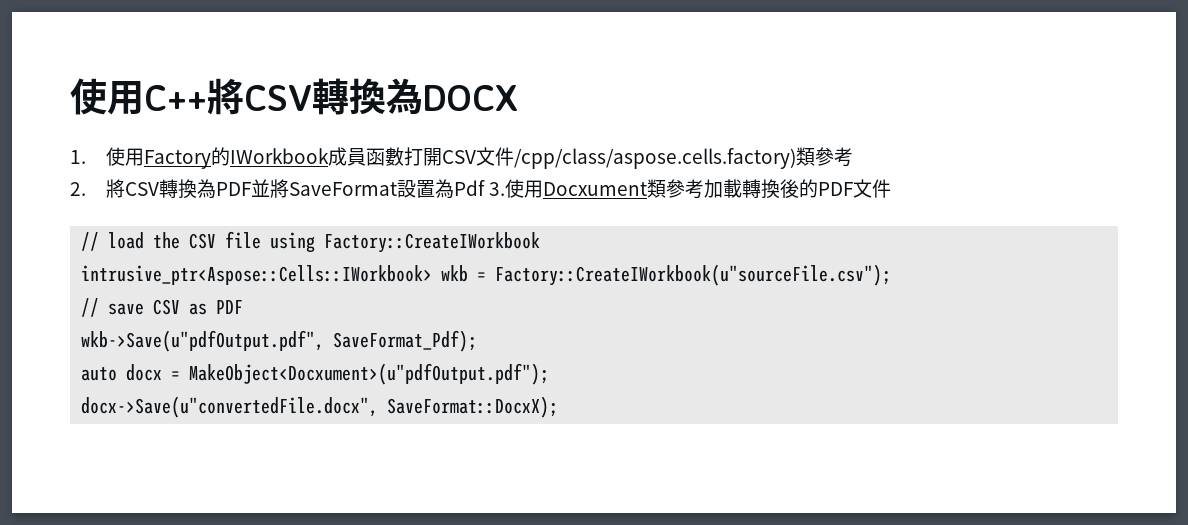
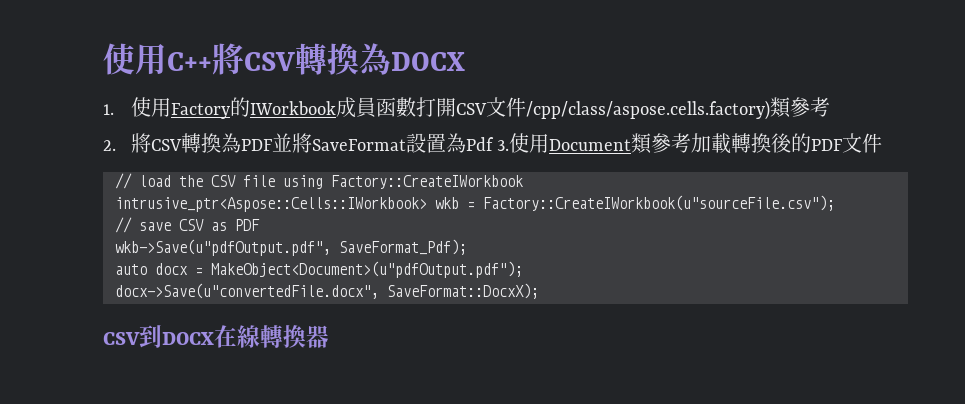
[543,182,648,196] Docxument -> [548,139,631,151] Document
[189,363,550,385] MakeObject<Docxument>(u"pdfOutput.pdf"); -> [211,261,523,278] MakeObject<Document>(u"pdfOutput.pdf");
(559, 407) none -> [103,325,329,348] // CSV到DOCX在線轉換器

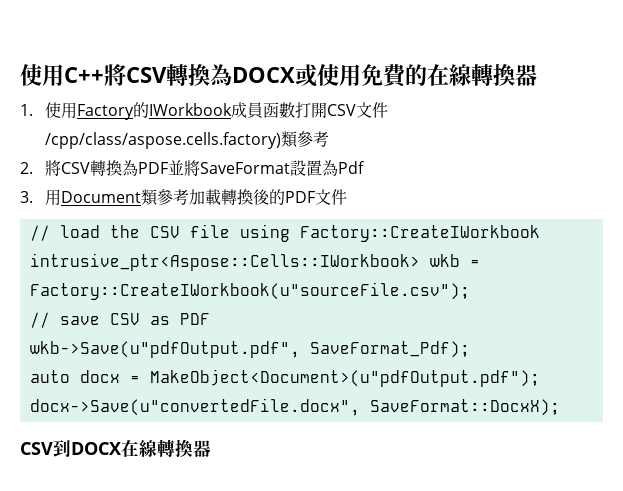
(465, 61) none -> [295,64,537,88] 或使用免費的在線轉換器
[496,133,529,153] 3.使 -> [20,191,33,203] // 3.

